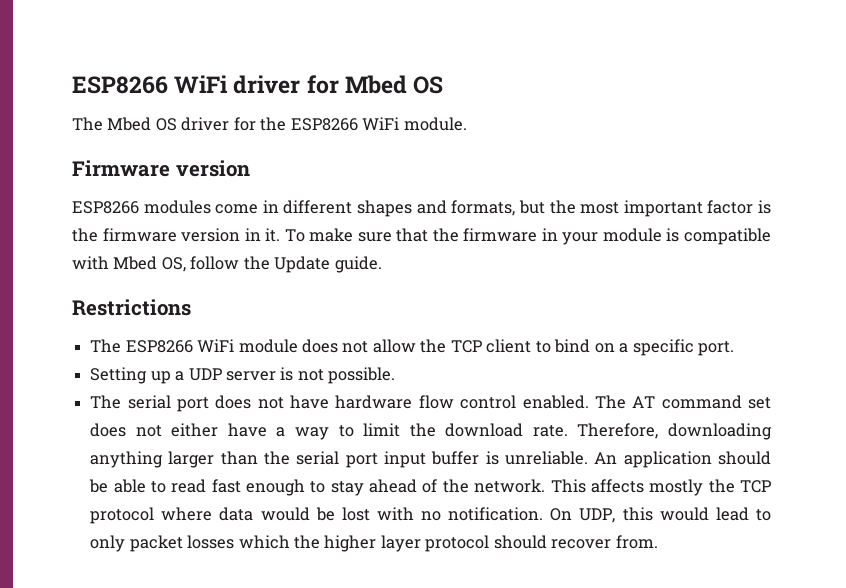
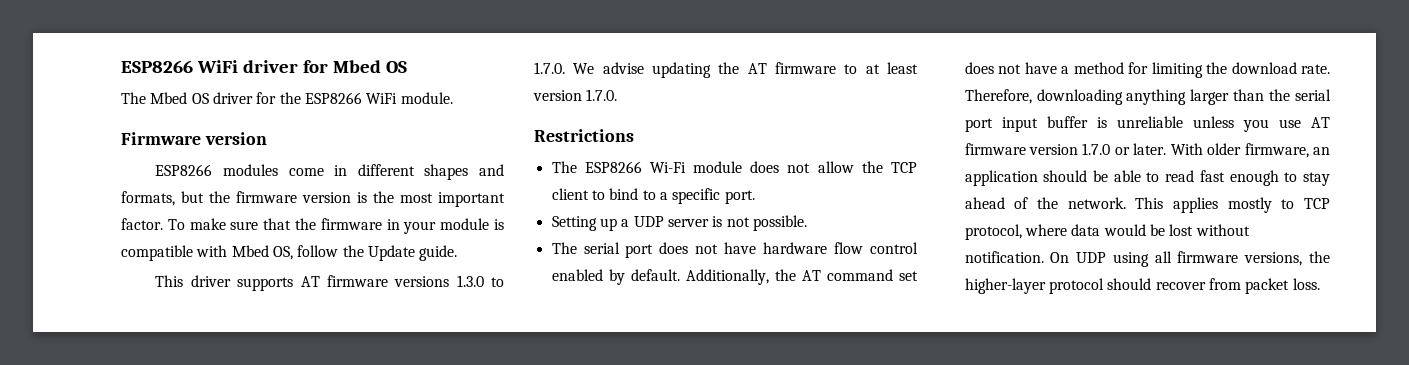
[580,200,772,217] [72,228,281,242] most important factor is the firmware version in it. -> [236,191,505,207] [121,218,163,230] firmware version is the most important factor.
(382, 264) none -> [155,275,504,291] [534,62,918,78] [533,89,618,101] // This driver supports AT firmware versions 1.3.0 to 1.7.0. We advise updating the AT firmware to at least version 1.7.0.
[197,339,235,352] WiFi -> [649,162,686,173] Wi-Fi
[594,343,615,353] on -> [642,190,656,200] to
[522,395,626,409] enabled. The -> [551,269,796,285] enabled by default. Additionally, the
[171,423,219,437] either -> (1022, 69) none
[295,423,401,440] way to limit -> [1073,62,1203,78] method for limiting
[505,451,618,465] unreliable. An -> [1116,116,1330,132] [964,143,1330,158] unreliable unless you use AT firmware version 1.7.0 or later. With older firmware, an
[590,479,772,496] [90,507,155,524] affects mostly the TCP protocol -> [1172,197,1330,213] [964,224,1022,240] applies mostly to TCP protocol,
[376,507,772,523] [90,535,658,552] with no notification. On UDP, this would lead to only packet losses which the higher layer protocol should recover from. -> [1195,224,1250,236] [964,251,1330,267] [964,278,1320,294] without notification. On UDP using all firmware versions, the higher-layer protocol should recover from packet loss.

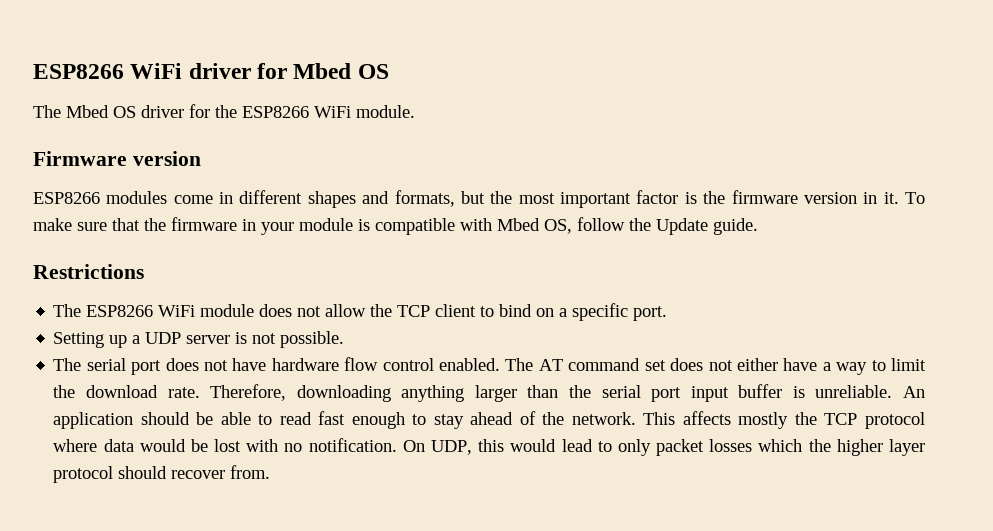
[236,191,505,207] [121,218,163,230] firmware version is the most important factor. -> [518,190,899,208] most important factor is the firmware version in it.
[155,275,504,291] [534,62,918,78] [533,89,618,101] // This driver supports AT firmware versions 1.3.0 to 1.7.0. We advise updating the AT firmware to at least version 1.7.0. -> (758, 226) none
[649,162,686,173] Wi-Fi -> [158,305,196,317] WiFi
[642,190,656,200] to -> [536,308,555,317] on
[551,269,796,285] enabled by default. Additionally, the -> [439,358,534,371] enabled. The
(1022, 69) none -> [736,358,778,371] either
[1073,62,1203,78] method for limiting -> [836,358,927,375] way to limit
[1116,116,1330,132] [964,143,1330,158] unreliable unless you use AT firmware version 1.7.0 or later. With older firmware, an -> [815,385,926,398] unreliable. An
[1172,197,1330,213] [964,224,1022,240] applies mostly to TCP protocol, -> [682,411,925,429] affects mostly the TCP protocol
[1195,224,1250,236] [964,251,1330,267] [964,278,1320,294] without notification. On UDP using all firmware versions, the higher-layer protocol should recover from packet loss. -> [246,438,926,456] [53,465,271,483] with no notification. On UDP, this would lead to only packet losses which the higher layer protocol should recover from.

